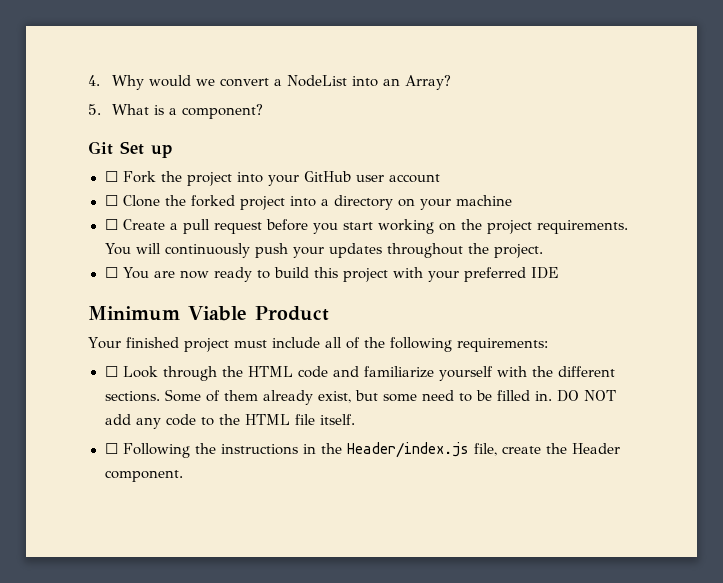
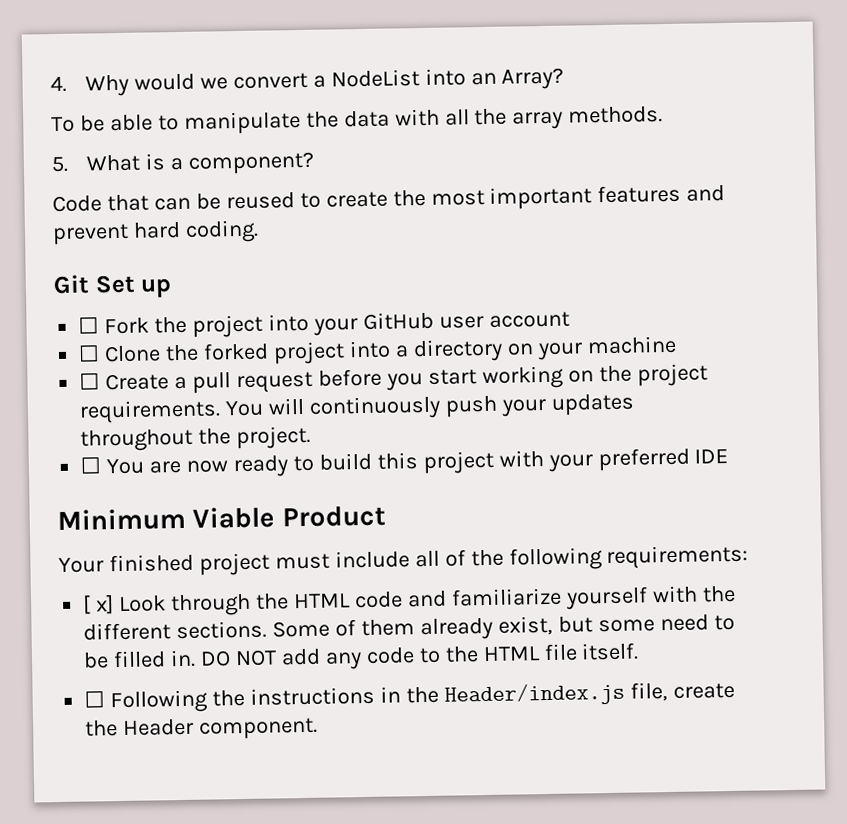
(452, 82) none -> [51,106,664,135] // To be able to manipulate the data with all the array methods.
(264, 111) none -> [52,184,726,213] [52,219,259,246] // Code that can be reused to create the most important features and prevent hard coding.
[104,366,118,377] ☐ -> [82,594,115,615] [ x]

